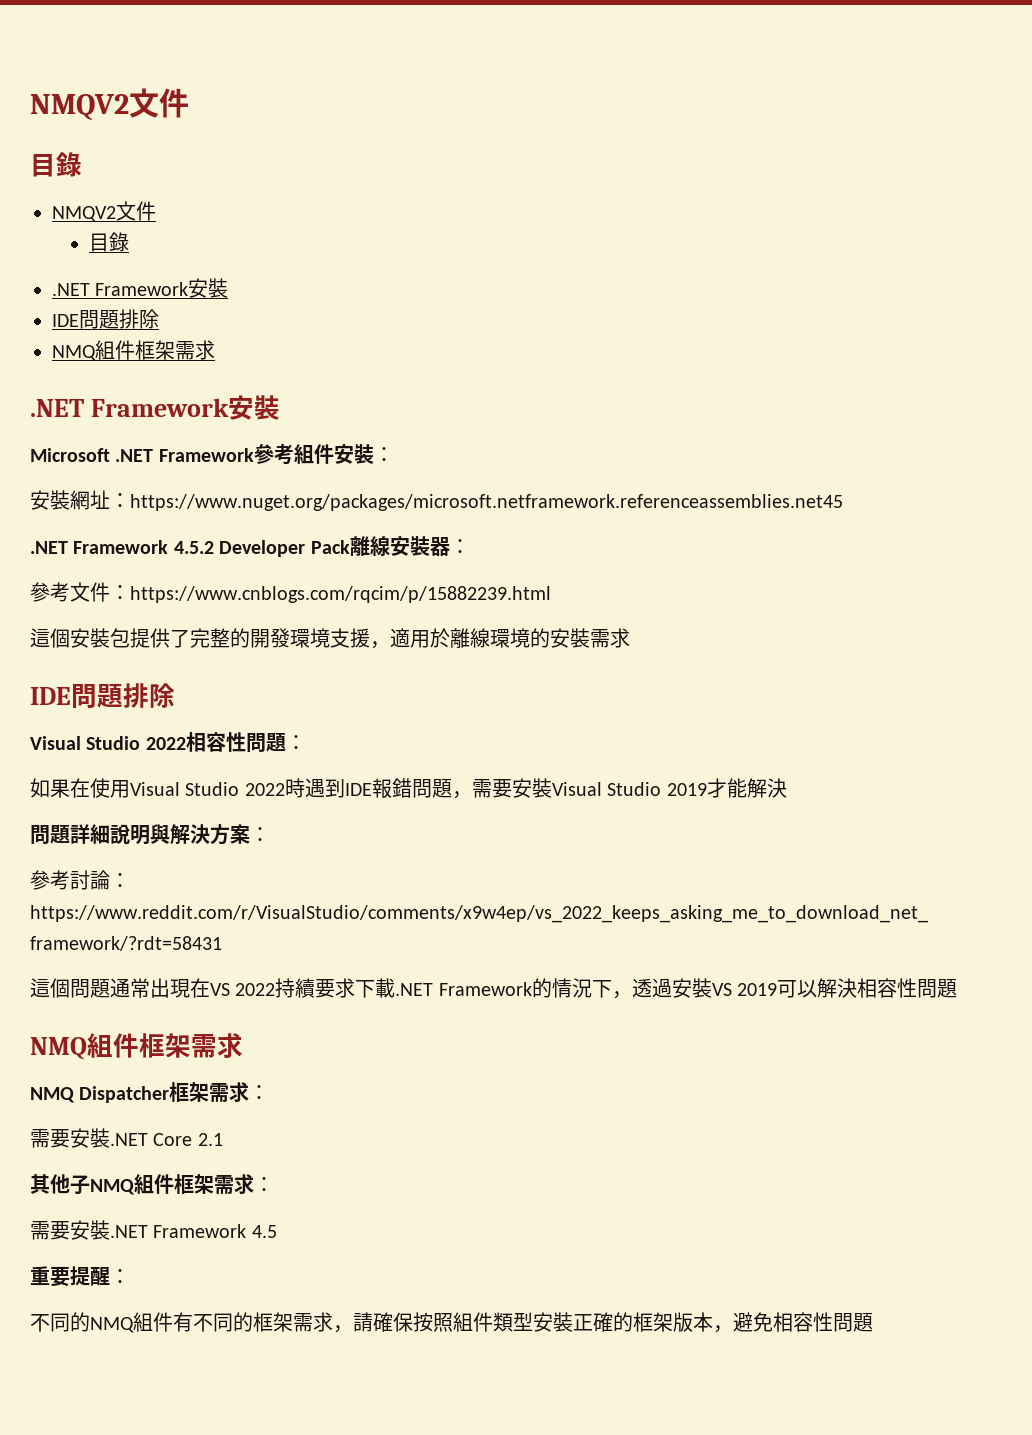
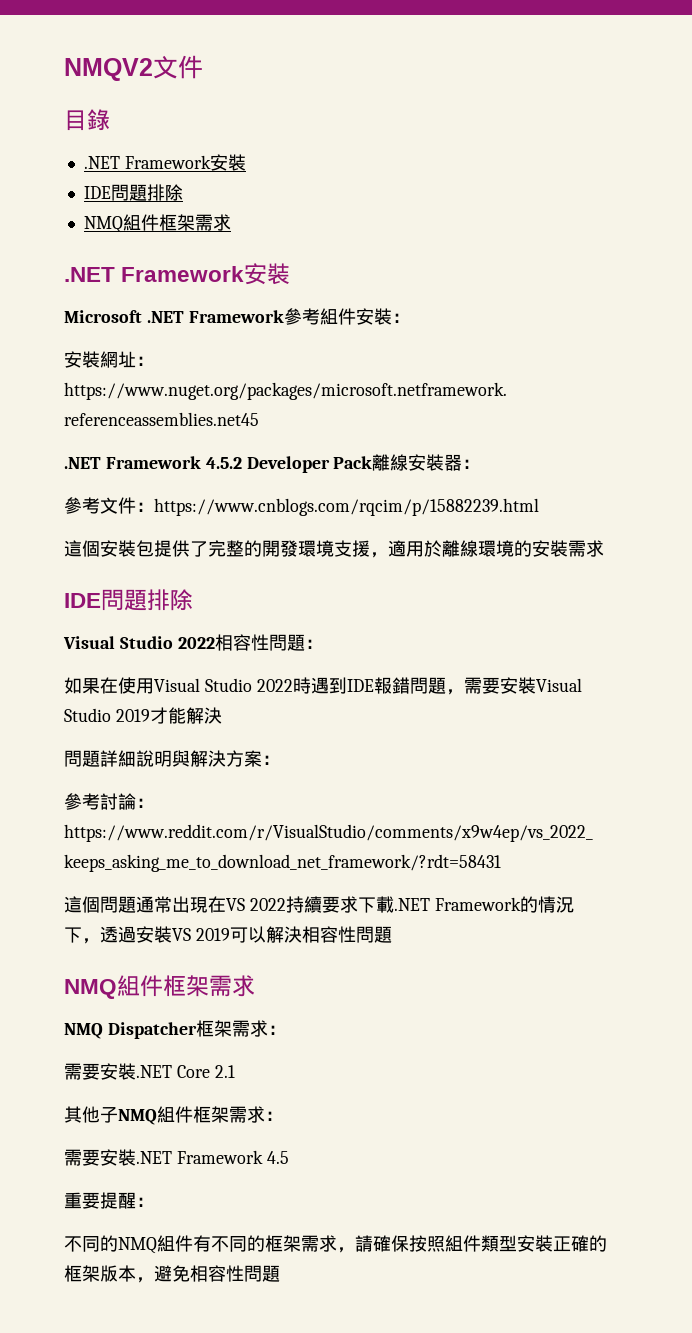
[30,88,189,120] [30,152,82,177] [52,201,156,222] [88,232,129,252] NMQV2文件 // 目錄 // NMQV2文件 // 目錄 -> [64,55,203,81] [64,109,110,131] NMQV2文件 // 目錄

